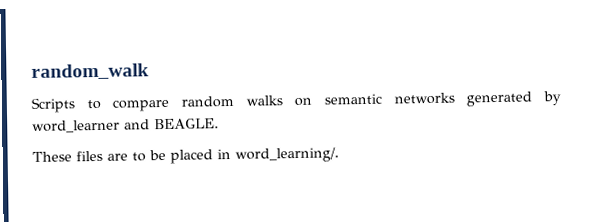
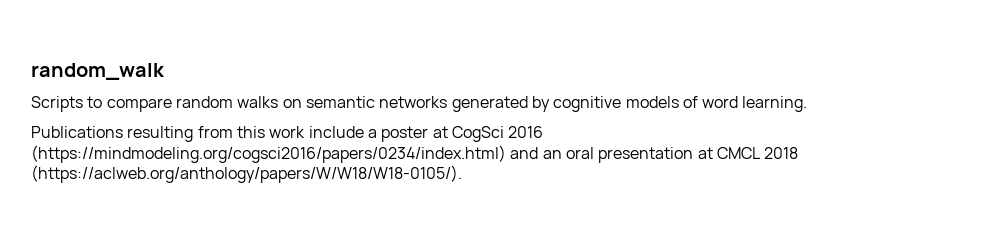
[32,118,219,133] [32,147,339,164] word_learner and BEAGLE. // These files are to be placed in word_learning/. -> [553,96,808,112] [31,126,544,142] [31,145,799,163] [31,165,462,183] cognitive models of word learning. // Publications resulting from this work include a poster at CogSci 2016 (https://mindmodeling.org/cogsci2016/papers/0234/index.html) and an oral presentation at CMCL 2018 (https://aclweb.org/anthology/papers/W/W18/W18-0105/).

